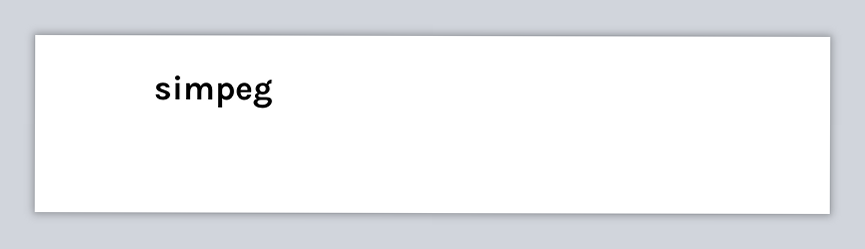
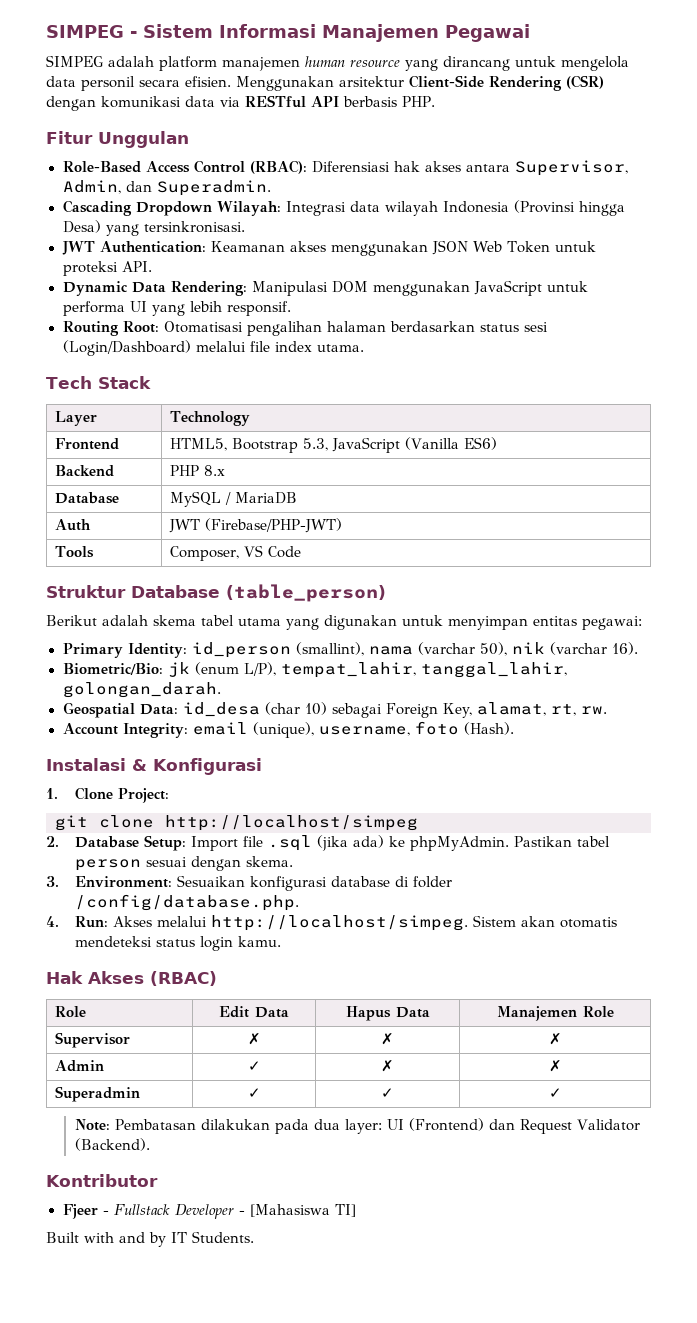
[154,75,274,109] simpeg -> [46,24,530,42] [46,55,629,71] [46,75,604,91] [46,95,435,111] [46,131,189,148] [62,160,628,176] [62,180,271,196] [62,200,625,216] [62,220,245,236] [61,240,597,256] [62,261,152,276] [62,280,588,296] [62,301,291,316] [62,321,548,336] [62,340,364,356] [46,376,151,389] [54,411,97,426] [169,411,250,426] [54,438,119,450] [169,437,497,453] [54,465,114,477] [169,465,225,476] [54,492,119,504] [169,491,297,507] [54,519,91,531] [168,518,342,533] [54,546,94,558] [169,545,301,561] [46,584,386,602] [46,615,642,630] [62,642,638,658] [62,662,567,678] [62,682,221,698] [62,702,608,718] [62,721,514,738] [46,758,262,775] [46,787,169,803] [55,815,418,831] [46,835,610,851] [74,856,293,871] [46,875,452,891] [74,894,299,911] [46,915,617,931] [74,936,281,951] [46,971,217,986] [54,1006,86,1017] [219,1006,289,1018] [345,1006,430,1021] [496,1006,614,1021] [54,1032,130,1048] [247,1033,261,1045] [380,1033,394,1045] [548,1033,562,1045] [54,1060,104,1072] [247,1061,261,1071] [380,1060,394,1072] [548,1060,562,1072] [54,1086,140,1102] [247,1088,261,1098] [380,1088,394,1098] [548,1088,562,1098] [74,1118,640,1134] [74,1138,150,1151] [46,1174,158,1187] [62,1204,356,1219] [46,1231,254,1247] SIMPEG - Sistem Informasi Manajemen Pegawai // SIMPEG adalah platform manajemen human resource yang dirancang untuk mengelola data personil secara efisien. Menggunakan arsitektur Client-Side Rendering (CSR) dengan komunikasi data via RESTful API berbasis PHP. // Fitur Unggulan // Role-Based Access Control (RBAC): Diferensiasi hak akses antara Supervisor, Admin, dan Superadmin. // Cascading Dropdown Wilayah: Integrasi data wilayah Indonesia (Provinsi hingga Desa) yang tersinkronisasi. // JWT Authentication: Keamanan akses menggunakan JSON Web Token untuk proteksi API. // Dynamic Data Rendering: Manipulasi DOM menggunakan JavaScript untuk performa UI yang lebih responsif. // Routing Root: Otomatisasi pengalihan halaman berdasarkan status sesi (Login/Dashboard) melalui file index utama. // Tech Stack // Layer | Technology // Frontend | HTML5, Bootstrap 5.3, JavaScript (Vanilla ES6) // Backend | PHP 8.x // Database | MySQL / MariaDB // Auth | JWT (Firebase/PHP-JWT) // Tools | Composer, VS Code // Struktur Database (table_person) // Berikut adalah skema tabel utama yang digunakan untuk menyimpan entitas pegawai: // Primary Identity: id_person (smallint), nama (varchar 50), nik (varchar 16). // Biometric/Bio: jk (enum L/P), tempat_lahir, tanggal_lahir, golongan_darah. // Geospatial Data: id_desa (char 10) sebagai Foreign Key, alamat, rt, rw. // Account Integrity: email (unique), username, foto (Hash). // Instalasi & Konfigurasi // 1. Clone Project: // git clone http://localhost/simpeg // 2. Database Setup: Import file .sql (jika ada) ke phpMyAdmin. Pastikan tabel person sesuai dengan skema. // 3. Environment: Sesuaikan konfigurasi database di folder /config/database.php. // 4. Run: Akses melalui http://localhost/simpeg. Sistem akan otomatis mendeteksi status login kamu. // Hak Akses (RBAC) // Role | Edit Data | Hapus Data | Manajemen Role // Supervisor | ✗ | ✗ | ✗ // Admin | ✓ | ✗ | ✗ // Superadmin | ✓ | ✓ | ✓ // Note: Pembatasan dilakukan pada dua layer: UI (Frontend) dan Request Validator (Backend). // Kontributor // Fjeer - Fullstack Developer - [Mahasiswa TI] // Built with and by IT Students.

